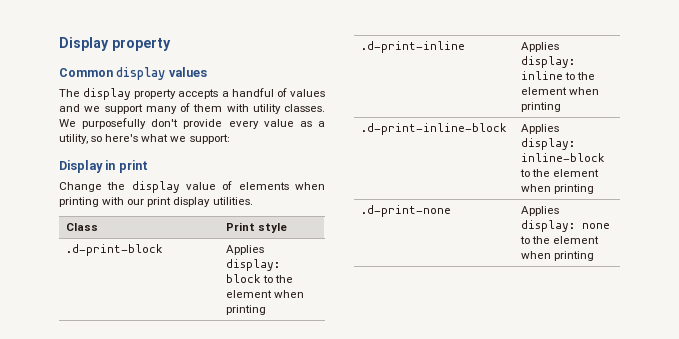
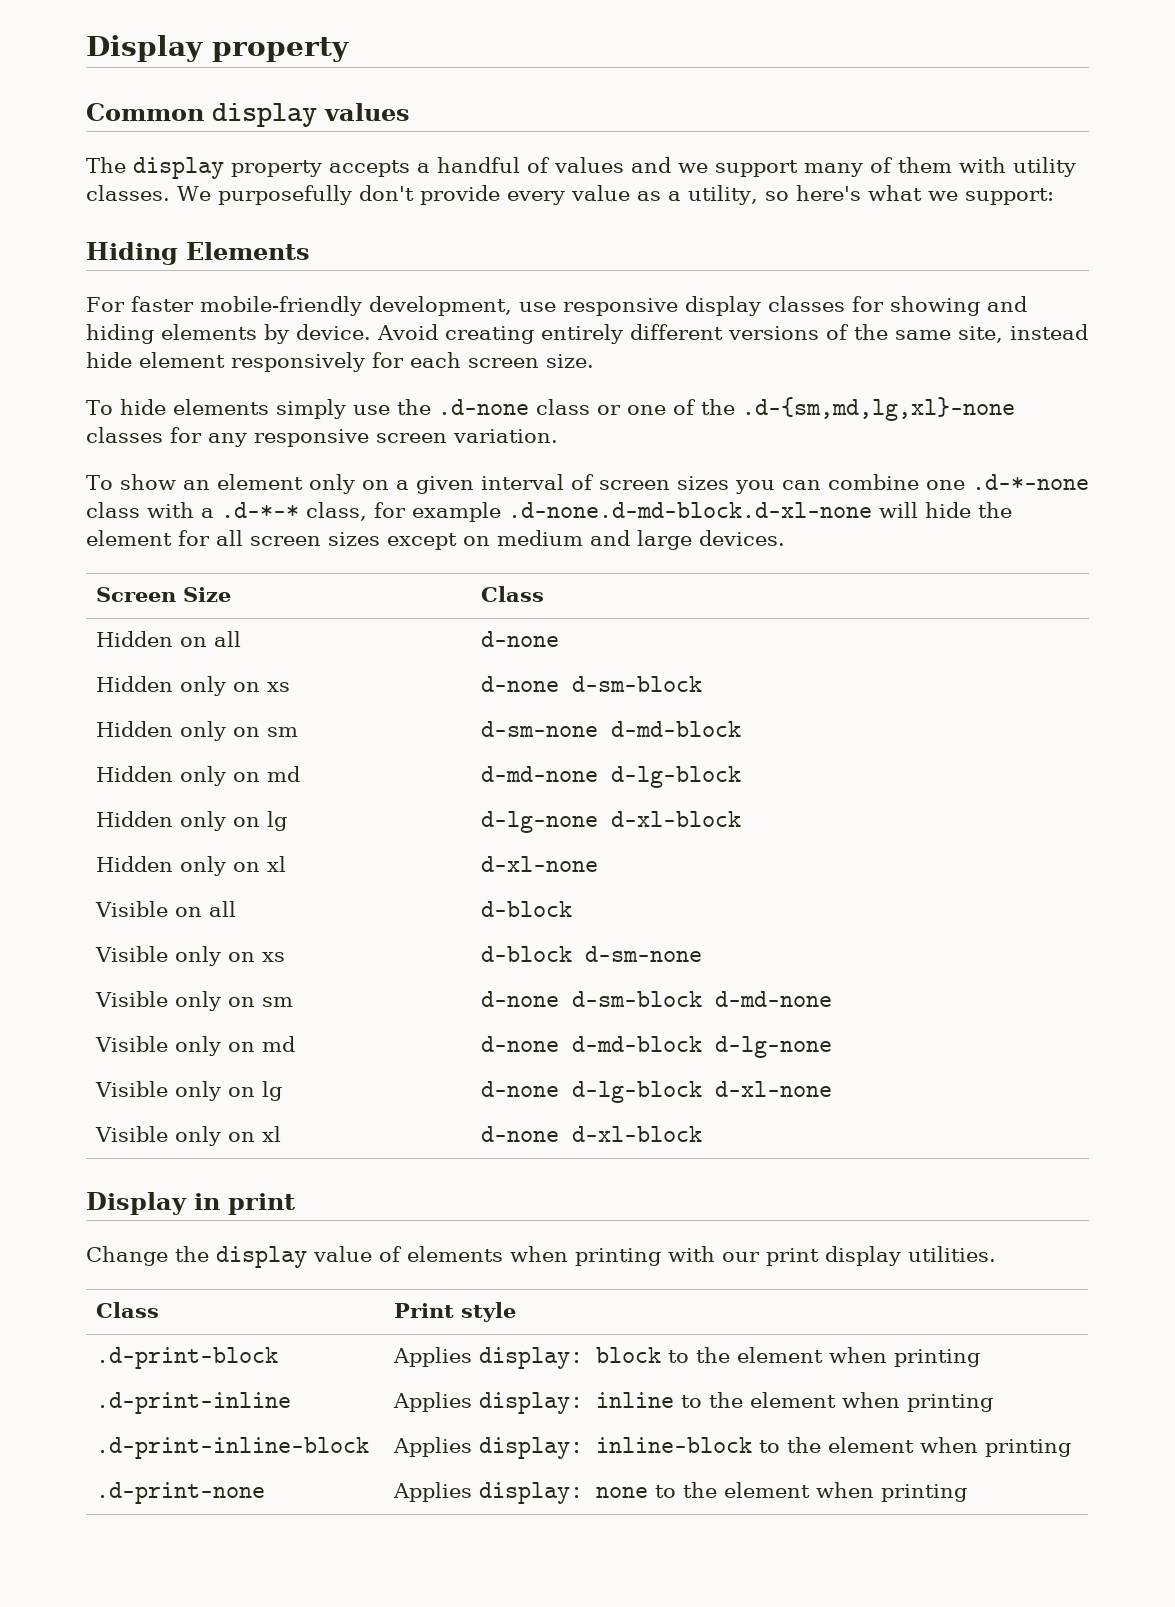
(230, 139) none -> [86,242,310,265] [86,296,1027,316] [86,324,1088,344] [86,352,594,372] [86,397,1015,421] [86,427,558,447] [86,474,1089,494] [86,502,1012,522] [86,530,785,550] [96,587,232,602] [481,586,545,602] [96,631,242,647] [481,631,560,647] [96,676,291,696] [481,676,703,692] [96,721,299,741] [481,721,742,737] [96,766,301,786] [481,766,742,788] [96,811,288,831] [481,811,742,833] [96,856,287,876] [481,856,599,872] [95,901,237,917] [481,901,573,917] [95,946,286,966] [481,946,703,962] [95,991,294,1011] [481,991,833,1007] [95,1036,296,1056] [481,1036,833,1058] [95,1081,283,1101] [481,1081,833,1103] [95,1126,282,1146] [481,1126,703,1142] // Hiding Elements // For faster mobile-friendly development, use responsive display classes for showing and hiding elements by device. Avoid creating entirely different versions of the same site, instead hide element responsively for each screen size. // To hide elements simply use the .d-none class or one of the .d-{sm,md,lg,xl}-none classes for any responsive screen variation. // To show an element only on a given interval of screen sizes you can combine one .d-*-none class with a .d-*-* class, for example .d-none.d-md-block.d-xl-none will hide the element for all screen sizes except on medium and large devices. // Screen Size | Class // Hidden on all | d-none // Hidden only on xs | d-none d-sm-block // Hidden only on sm | d-sm-none d-md-block // Hidden only on md | d-md-none d-lg-block // Hidden only on lg | d-lg-none d-xl-block // Hidden only on xl | d-xl-none // Visible on all | d-block // Visible only on xs | d-block d-sm-none // Visible only on sm | d-none d-sm-block d-md-none // Visible only on md | d-none d-md-block d-lg-none // Visible only on lg | d-none d-lg-block d-xl-none // Visible only on xl | d-none d-xl-block

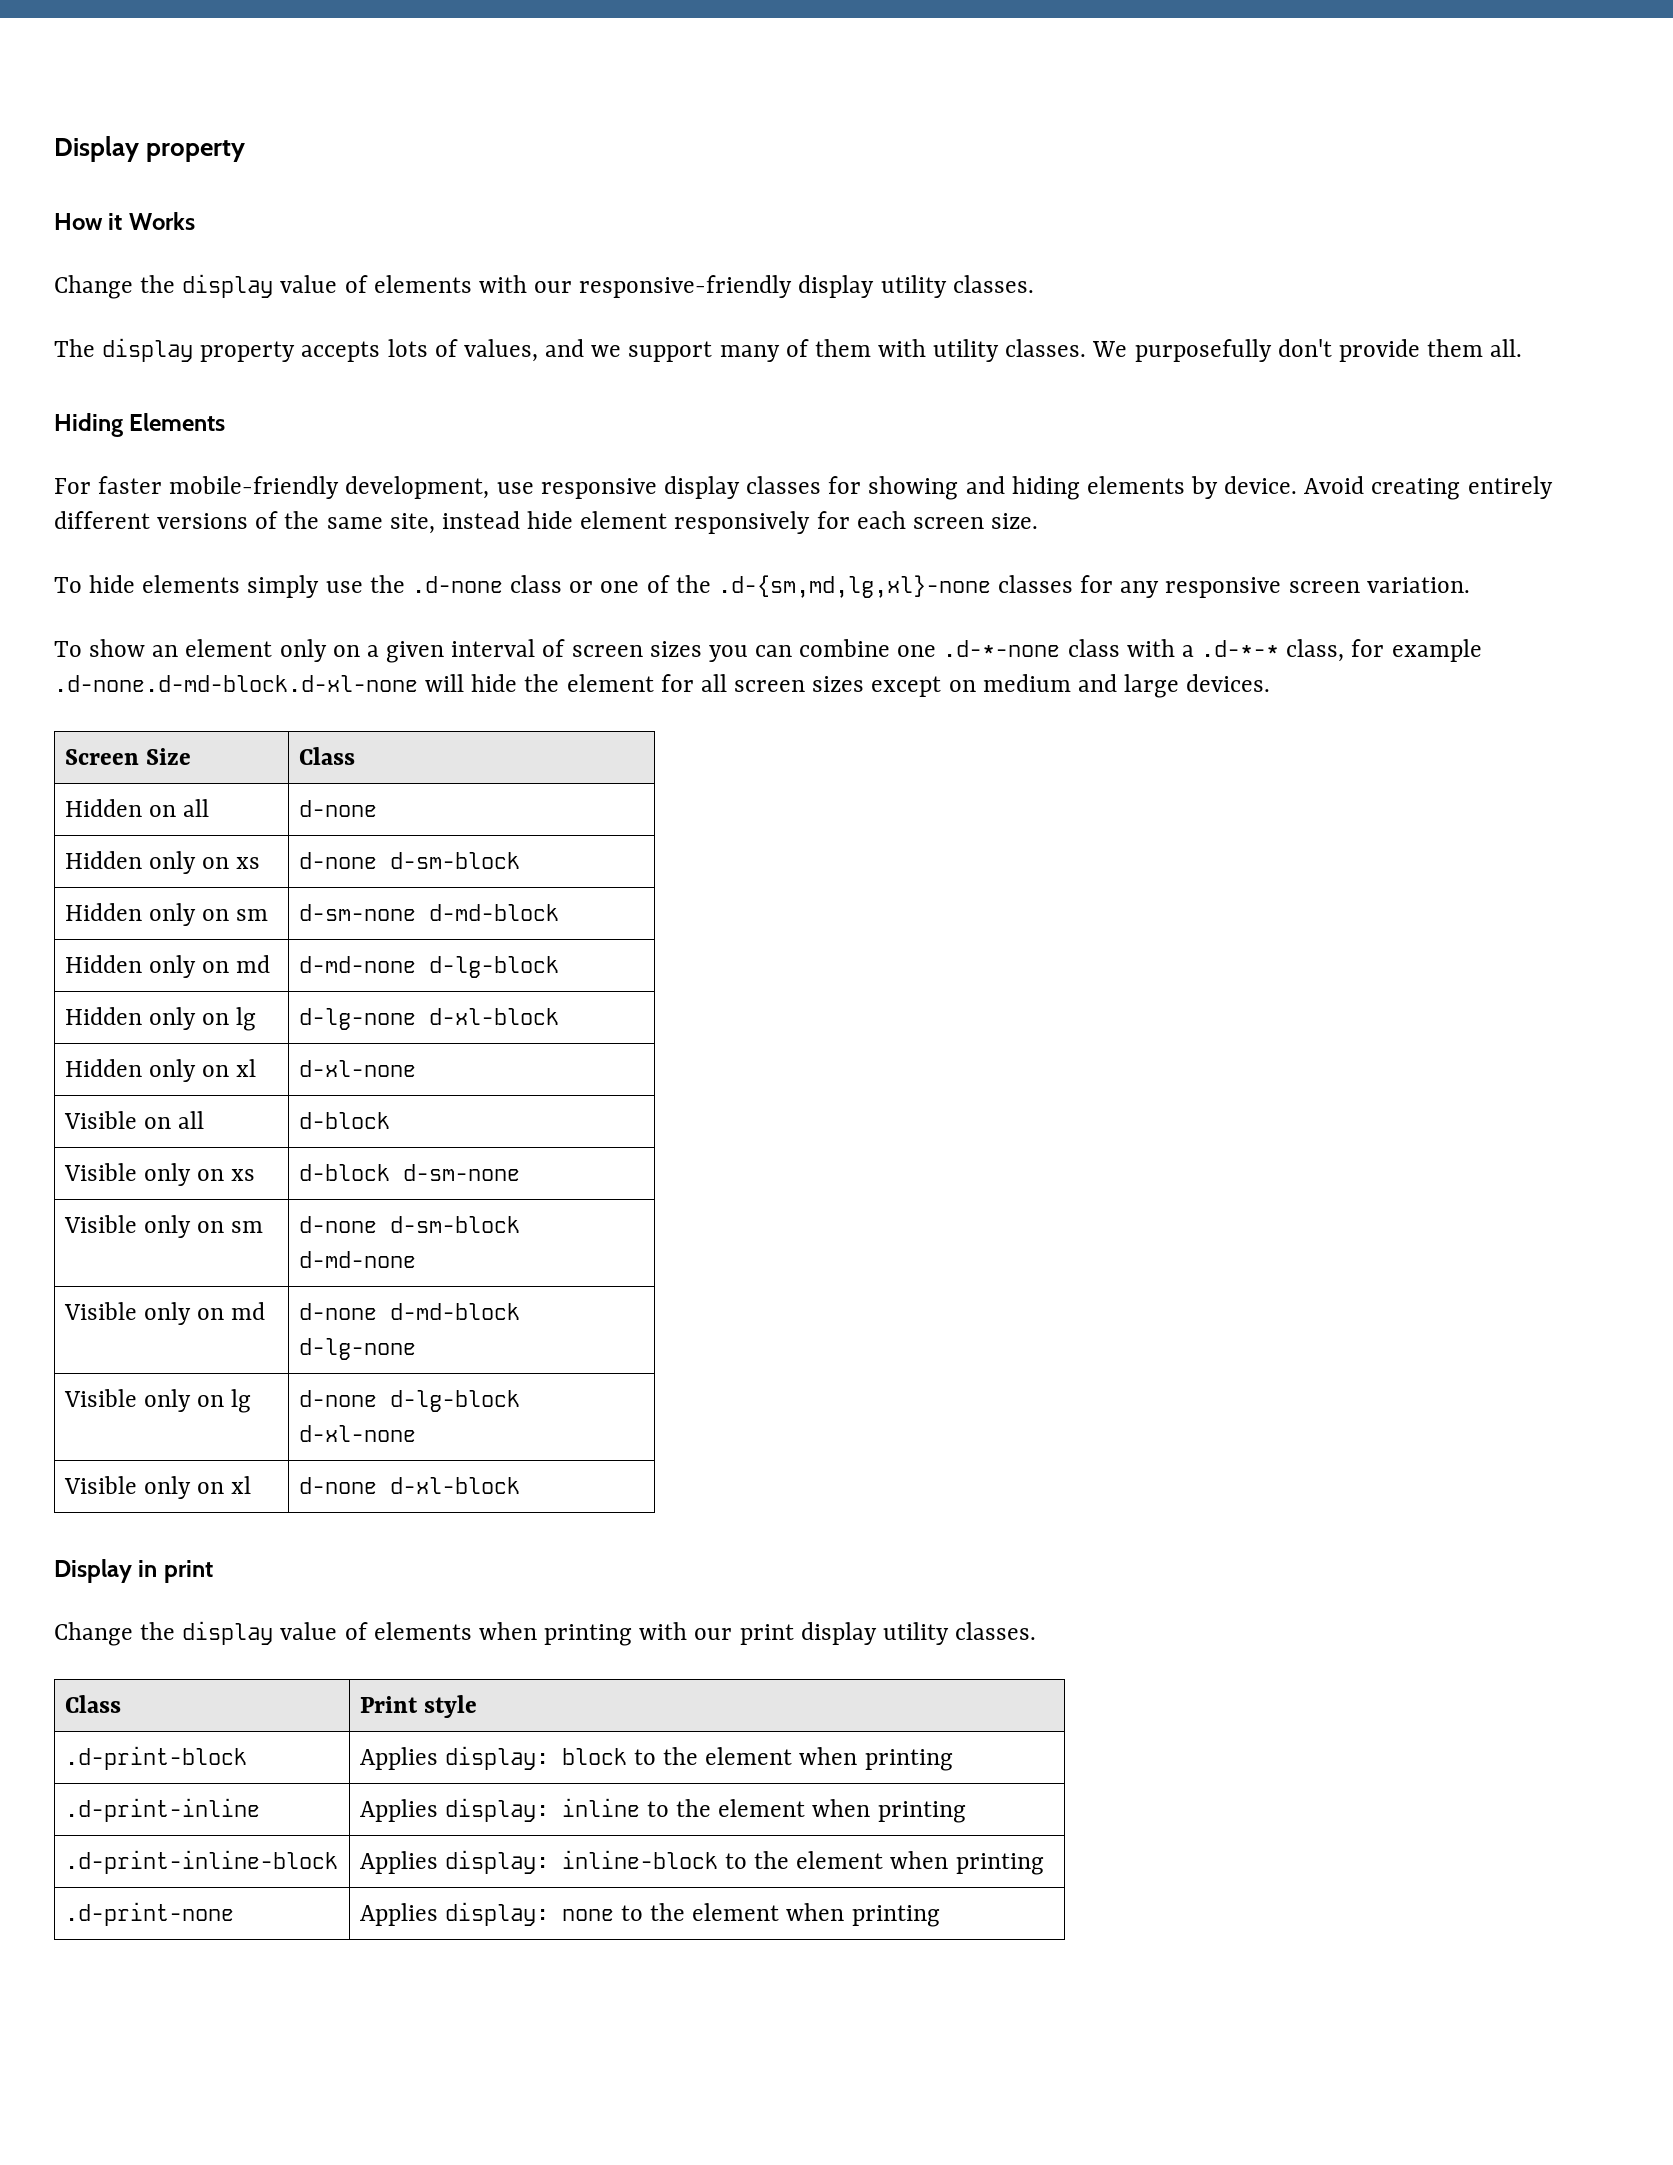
[86,103,410,127] Common display values -> [54,212,195,230] [54,274,1034,299] How it Works // Change the display value of elements with our responsive-friendly display utility classes.
[417,157,624,173] a handful of values -> [387,339,538,362] lots of values,
[506,185,1054,205] every value as a utility, so here's what we support: -> [1427,339,1523,357] them all.
[908,1246,996,1262] utilities. -> [882,1622,1037,1645] utility classes.

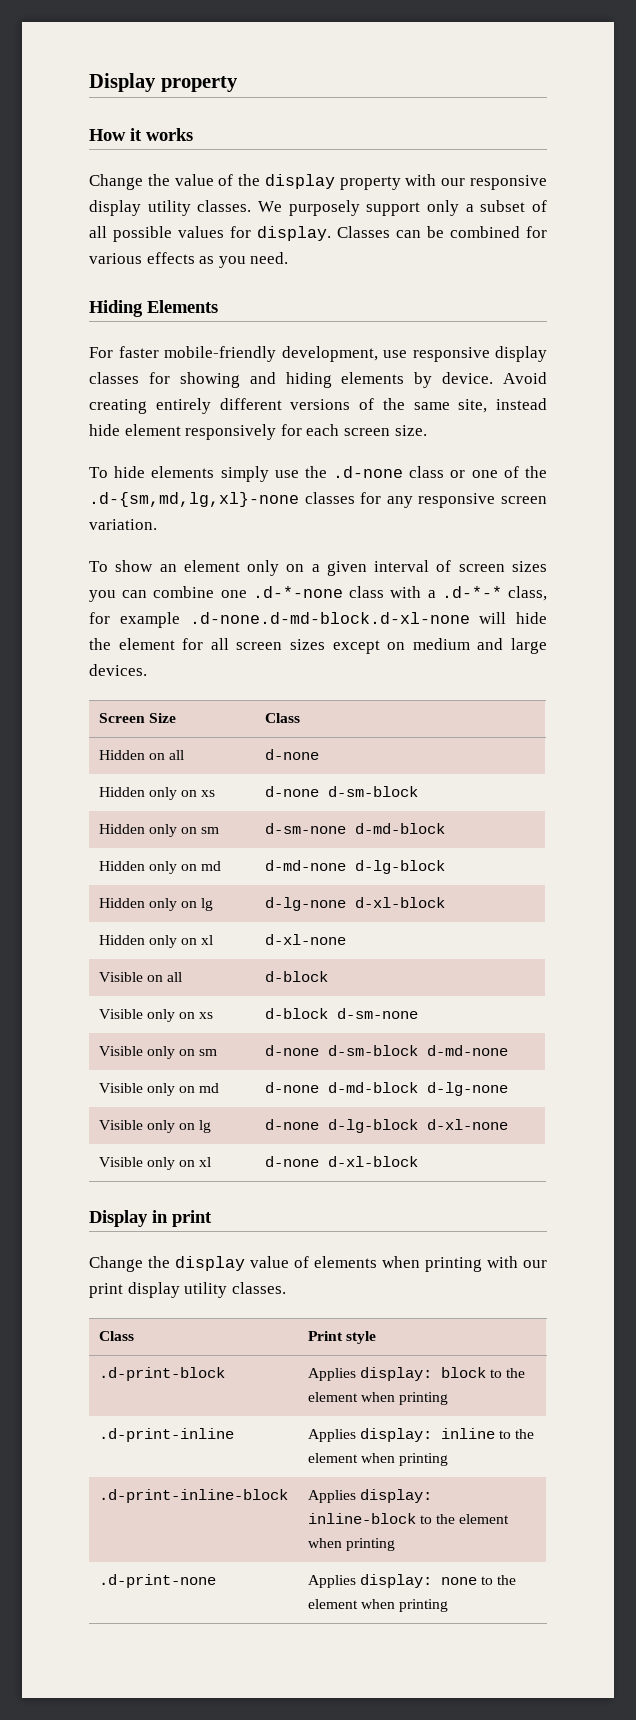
[128,212,195,230] [54,274,1034,299] [54,338,1523,362] Works // Change the display value of elements with our responsive-friendly display utility classes. // The display property accepts lots of values, and we support many of them with utility classes. We purposefully don't provide them all. -> [146,128,193,141] [89,174,547,190] [89,200,547,216] [89,226,547,242] [89,252,289,268] works // Change the value of the display property with our responsive display utility classes. We purposely support only a subset of all possible values for display. Classes can be combined for various effects as you need.

